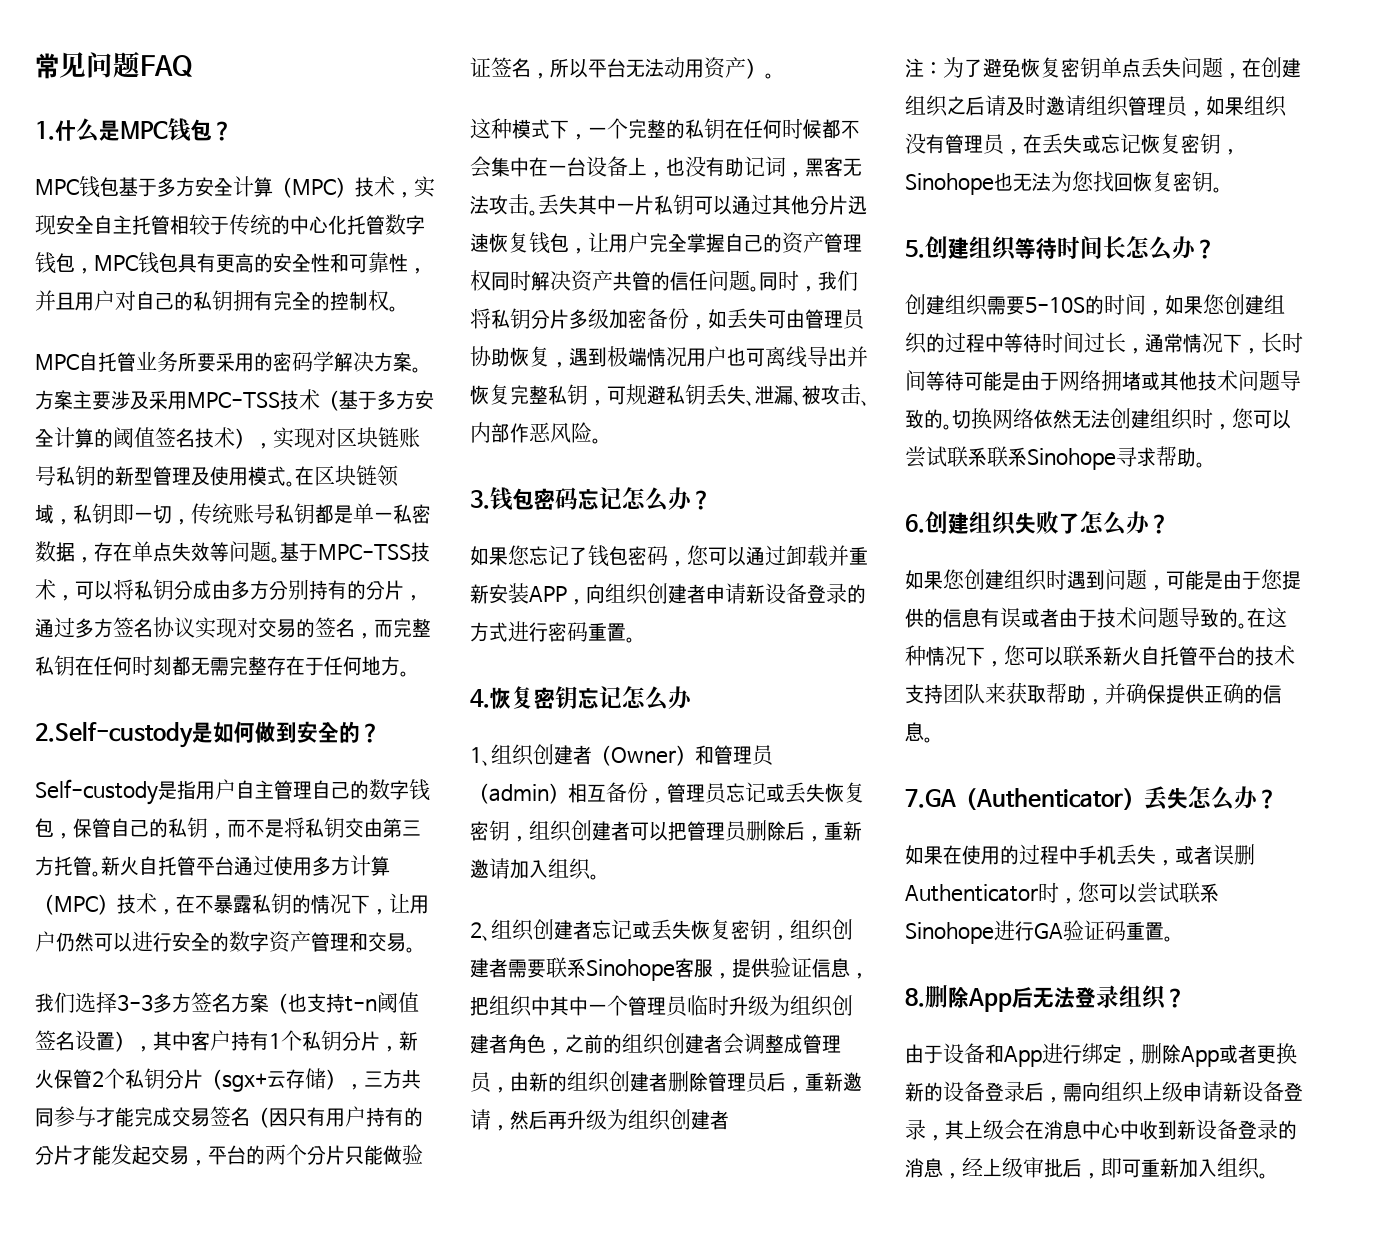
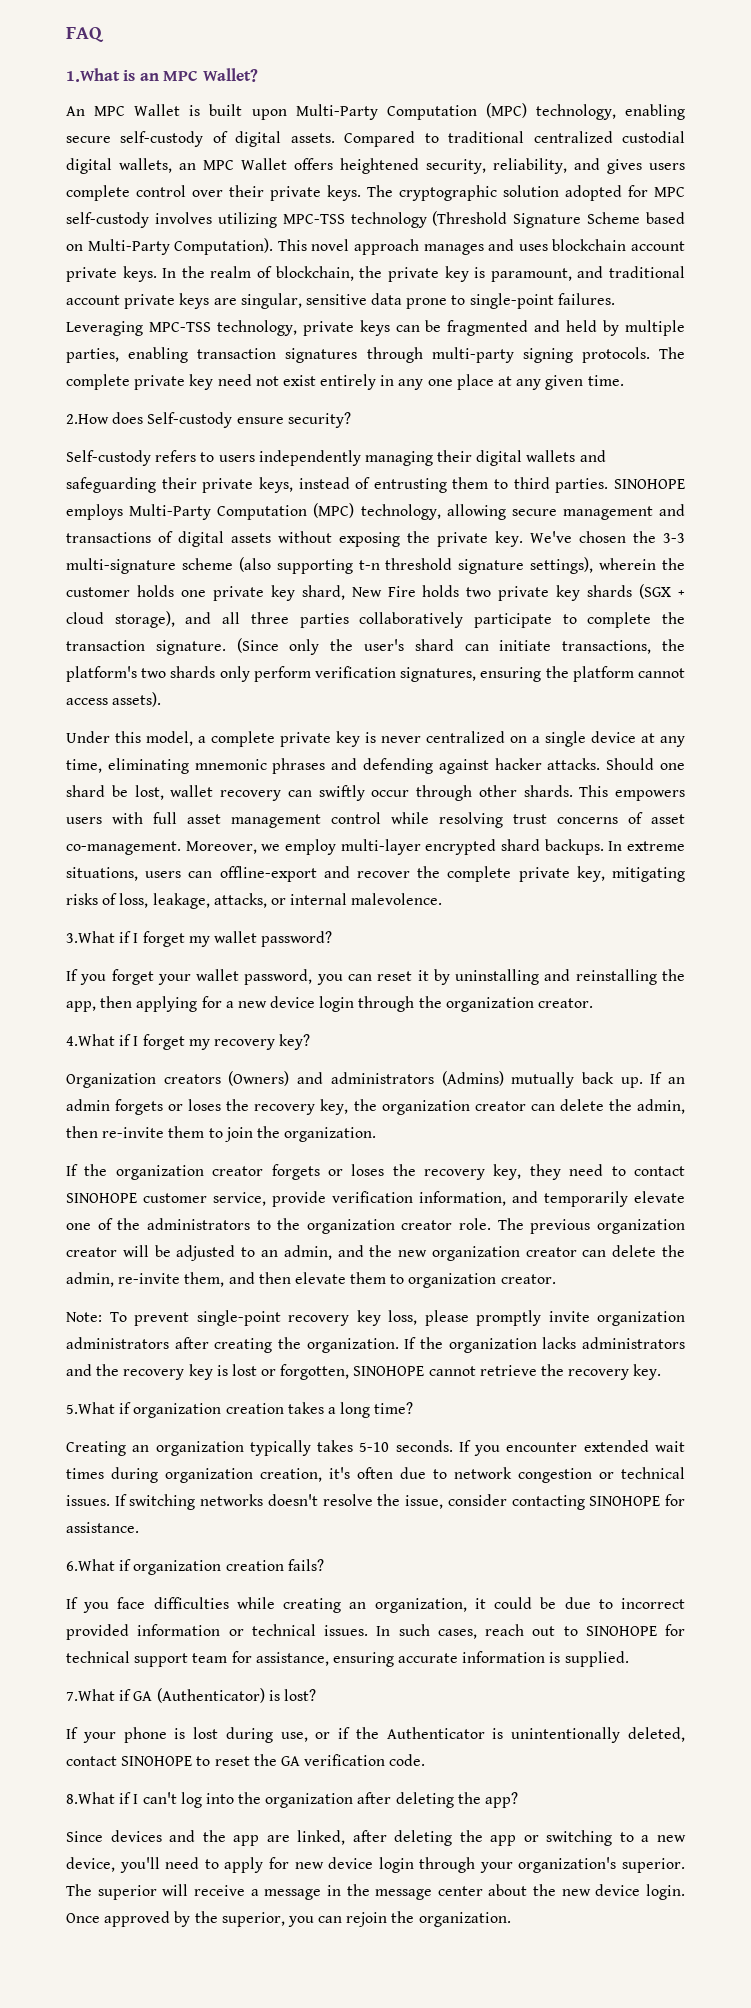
[35,51,140,79] 常见问题 -> (66, 34) none
[35,118,233,143] [35,176,435,198] [35,214,425,235] [35,252,427,274] [35,290,398,312] [35,351,421,373] [35,389,434,411] [35,427,420,449] [35,465,399,487] [35,503,431,525] [35,541,430,563] [35,579,423,601] [35,617,431,639] [35,655,409,677] [35,721,381,748] [35,779,430,805] [35,817,421,839] [35,855,390,877] [35,893,429,915] [35,931,415,953] [35,992,419,1014] [35,1030,418,1052] [35,1068,421,1092] [35,1106,423,1128] [35,1144,423,1166] [470,57,774,79] [470,118,860,140] [470,156,862,178] [470,194,867,216] [470,232,862,254] [470,270,858,292] [470,308,866,330] [470,346,868,368] [470,384,870,406] [470,422,601,444] [470,487,712,512] [470,545,868,567] [470,583,866,605] [470,621,635,643] [470,686,693,711] [470,744,775,766] [470,782,865,804] [470,820,862,842] [470,858,599,880] [470,919,853,941] [470,957,869,981] [470,995,853,1017] [470,1033,841,1055] [470,1071,862,1093] [470,1109,729,1131] [905,57,1301,79] [905,95,1287,117] [905,133,1240,155] [905,171,1222,195] [905,236,1216,261] [905,294,1285,316] [905,332,1303,354] [905,370,1301,391] [905,408,1291,430] [905,446,1205,470] [905,511,1170,536] [905,569,1301,591] [905,607,1287,629] [905,645,1295,667] [905,682,1282,705] [905,722,933,743] [905,786,1278,811] [905,844,1255,866] [905,882,1219,904] [905,920,1173,944] [905,985,1186,1012] [905,1043,1297,1067] [905,1081,1303,1103] [905,1119,1297,1141] [905,1157,1268,1179] 1.什么是MPC钱包？ // MPC钱包基于多方安全计算（MPC）技术，实现安全自主托管相较于传统的中心化托管数字钱包，MPC钱包具有更高的安全性和可靠性，并且用户对自己的私钥拥有完全的控制权。 // MPC自托管业务所要采用的密码学解决方案。方案主要涉及采用MPC-TSS技术（基于多方安全计算的阈值签名技术），实现对区块链账号私钥的新型管理及使用模式。在区块链领域，私钥即一切，传统账号私钥都是单一私密数据，存在单点失效等问题。基于MPC-TSS技术，可以将私钥分成由多方分别持有的分片，通过多方签名协议实现对交易的签名，而完整私钥在任何时刻都无需完整存在于任何地方。 // 2.Self-custody是如何做到安全的？ // Self-custody是指用户自主管理自己的数字钱包，保管自己的私钥，而不是将私钥交由第三方托管。新火自托管平台通过使用多方计算（MPC）技术，在不暴露私钥的情况下，让用户仍然可以进行安全的数字资产管理和交易。 // 我们选择3-3多方签名方案（也支持t-n阈值签名设置），其中客户持有1个私钥分片，新火保管2个私钥分片（sgx+云存储），三方共同参与才能完成交易签名（因只有用户持有的分片才能发起交易，平台的两个分片只能做验证签名，所以平台无法动用资产）。 // 这种模式下，一个完整的私钥在任何时候都不会集中在一台设备上，也没有助记词，黑客无法攻击。丢失其中一片私钥可以通过其他分片迅速恢复钱包，让用户完全掌握自己的资产管理权同时解决资产共管的信任问题。同时，我们将私钥分片多级加密备份，如丢失可由管理员协助恢复，遇到极端情况用户也可离线导出并恢复完整私钥，可规避私钥丢失、泄漏、被攻击、内部作恶风险。 // 3.钱包密码忘记怎么办？ // 如果您忘记了钱包密码，您可以通过卸载并重新安装APP，向组织创建者申请新设备登录的方式进行密码重置。 // 4.恢复密钥忘记怎么办 // 1、组织创建者（Owner）和管理员（admin）相互备份，管理员忘记或丢失恢复密钥，组织创建者可以把管理员删除后，重新邀请加入组织。 // 2、组织创建者忘记或丢失恢复密钥，组织创建者需要联系Sinohope客服，提供验证信息，把组织中其中一个管理员临时升级为组织创建者角色，之前的组织创建者会调整成管理员，由新的组织创建者删除管理员后，重新邀请，然后再升级为组织创建者 // 注：为了避免恢复密钥单点丢失问题，在创建组织之后请及时邀请组织管理员，如果组织没有管理员，在丢失或忘记恢复密钥，Sinohope也无法为您找回恢复密钥。 // 5.创建组织等待时间长怎么办？ // 创建组织需要5-10S的时间，如果您创建组织的过程中等待时间过长，通常情况下，长时间等待可能是由于网络拥堵或其他技术问题导致的。切换网络依然无法创建组织时，您可以尝试联系联系Sinohope寻求帮助。 // 6.创建组织失败了怎么办？ // 如果您创建组织时遇到问题，可能是由于您提供的信息有误或者由于技术问题导致的。在这种情况下，您可以联系新火自托管平台的技术支持团队来获取帮助，并确保提供正确的信息。 // 7.GA（Authenticator）丢失怎么办？ // 如果在使用的过程中手机丢失，或者误删Authenticator时，您可以尝试联系Sinohope进行GA验证码重置。 // 8.删除App后无法登录组织？ // 由于设备和App进行绑定，删除App或者更换新的设备登录后，需向组织上级申请新设备登录，其上级会在消息中心中收到新设备登录的消息，经上级审批后，即可重新加入组织。 -> [66,68,258,82] [66,103,686,120] [66,131,686,147] [66,158,685,174] [66,185,685,201] [66,211,685,228] [66,238,686,255] [66,266,686,282] [66,293,615,309] [66,320,685,336] [66,347,685,363] [66,374,624,390] [66,412,351,428] [66,450,606,466] [66,477,685,493] [66,503,685,520] [66,531,685,547] [66,557,686,574] [66,584,686,601] [66,611,685,628] [66,638,685,655] [66,666,685,682] [66,692,162,707] [66,731,685,747] [66,758,685,774] [66,785,685,801] [66,812,685,828] [66,839,685,855] [66,866,685,882] [66,893,443,909] [66,931,333,947] [66,969,685,985] [66,996,594,1012] [66,1034,311,1050] [66,1071,686,1088] [66,1099,686,1115] [66,1126,377,1142] [66,1164,685,1180] [66,1191,685,1207] [66,1218,685,1234] [66,1245,685,1261] [66,1272,556,1288] [66,1310,685,1326] [66,1337,686,1353] [66,1364,662,1380] [66,1402,414,1418] [66,1440,685,1456] [66,1467,685,1483] [66,1494,686,1510] [66,1522,139,1533] [66,1559,324,1575] [66,1597,686,1613] [66,1624,685,1640] [66,1651,629,1667] [66,1688,316,1703] [66,1727,685,1743] [66,1754,426,1766] [66,1792,519,1808] [66,1830,686,1846] [66,1857,685,1873] [66,1884,685,1900] [66,1911,511,1927] 1.What is an MPC Wallet? // An MPC Wallet is built upon Multi-Party Computation (MPC) technology, enabling secure self-custody of digital assets. Compared to traditional centralized custodial digital wallets, an MPC Wallet offers heightened security, reliability, and gives users complete control over their private keys. The cryptographic solution adopted for MPC self-custody involves utilizing MPC-TSS technology (Threshold Signature Scheme based on Multi-Party Computation). This novel approach manages and uses blockchain account private keys. In the realm of blockchain, the private key is paramount, and traditional account private keys are singular, sensitive data prone to single-point failures. Leveraging MPC-TSS technology, private keys can be fragmented and held by multiple parties, enabling transaction signatures through multi-party signing protocols. The complete private key need not exist entirely in any one place at any given time. // 2.How does Self-custody ensure security? // Self-custody refers to users independently managing their digital wallets and safeguarding their private keys, instead of entrusting them to third parties. SINOHOPE employs Multi-Party Computation (MPC) technology, allowing secure management and transactions of digital assets without exposing the private key. We've chosen the 3-3 multi-signature scheme (also supporting t-n threshold signature settings), wherein the customer holds one private key shard, New Fire holds two private key shards (SGX + cloud storage), and all three parties collaboratively participate to complete the transaction signature. (Since only the user's shard can initiate transactions, the platform's two shards only perform verification signatures, ensuring the platform cannot access assets). // Under this model, a complete private key is never centralized on a single device at any time, eliminating mnemonic phrases and defending against hacker attacks. Should one shard be lost, wallet recovery can swiftly occur through other shards. This empowers users with full asset management control while resolving trust concerns of asset co-management. Moreover, we employ multi-layer encrypted shard backups. In extreme situations, users can offline-export and recover the complete private key, mitigating risks of loss, leakage, attacks, or internal malevolence. // 3.What if I forget my wallet password? // If you forget your wallet password, you can reset it by uninstalling and reinstalling the app, then applying for a new device login through the organization creator. // 4.What if I forget my recovery key? // Organization creators (Owners) and administrators (Admins) mutually back up. If an admin forgets or loses the recovery key, the organization creator can delete the admin, then re-invite them to join the organization. // If the organization creator forgets or loses the recovery key, they need to contact SINOHOPE customer service, provide verification information, and temporarily elevate one of the administrators to the organization creator role. The previous organization creator will be adjusted to an admin, and the new organization creator can delete the admin, re-invite them, and then elevate them to organization creator. // Note: To prevent single-point recovery key loss, please promptly invite organization administrators after creating the organization. If the organization lacks administrators and the recovery key is lost or forgotten, SINOHOPE cannot retrieve the recovery key. // 5.What if organization creation takes a long time? // Creating an organization typically takes 5-10 seconds. If you encounter extended wait times during organization creation, it's often due to network congestion or technical issues. If switching networks doesn't resolve the issue, consider contacting SINOHOPE for assistance. // 6.What if organization creation fails? // If you face difficulties while creating an organization, it could be due to incorrect provided information or technical issues. In such cases, reach out to SINOHOPE for technical support team for assistance, ensuring accurate information is supplied. // 7.What if GA (Authenticator) is lost? // If your phone is lost during use, or if the Authenticator is unintentionally deleted, contact SINOHOPE to reset the GA verification code. // 8.What if I can't log into the organization after deleting the app? // Since devices and the app are linked, after deleting the app or switching to a new device, you'll need to apply for new device login through your organization's superior. The superior will receive a message in the message center about the new device login. Once approved by the superior, you can rejoin the organization.

